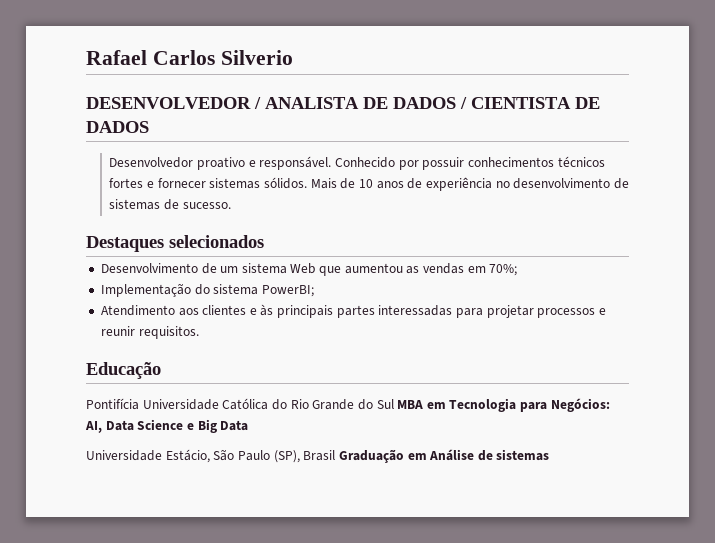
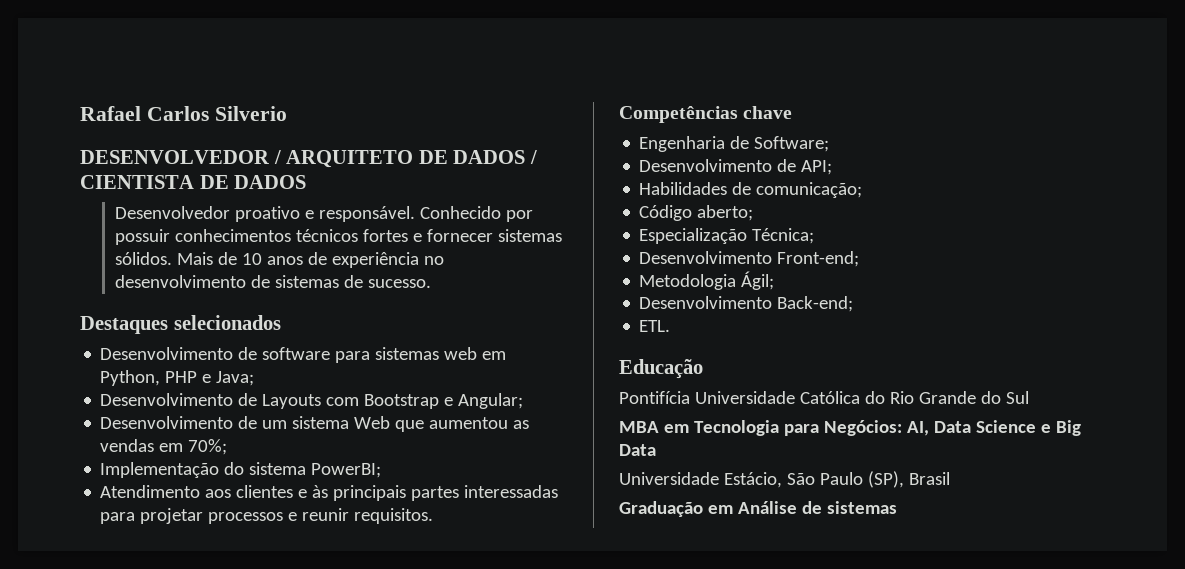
[265,97,359,109] ANALISTA -> [286,150,414,168] ARQUITETO
(264, 241) none -> [100,347,507,363] [100,370,255,386] [100,393,524,409] // Desenvolvimento de software para sistemas web em Python, PHP e Java; // Desenvolvimento de Layouts com Bootstrap e Angular;
(199, 332) none -> [619,106,793,123] [639,136,830,152] [639,159,833,175] [639,182,863,198] [639,205,754,221] [639,228,815,244] [639,251,860,267] [639,271,775,290] [639,296,854,312] [639,320,671,332] // Competências chave // Engenharia de Software; // Desenvolvimento de API; // Habilidades de comunicação; // Código aberto; // Especialização Técnica; // Desenvolvimento Front-end; // Metodologia Ágil; // Desenvolvimento Back-end; // ETL.
(394, 404) none -> (1029, 397) //
(336, 455) none -> (950, 478) //

